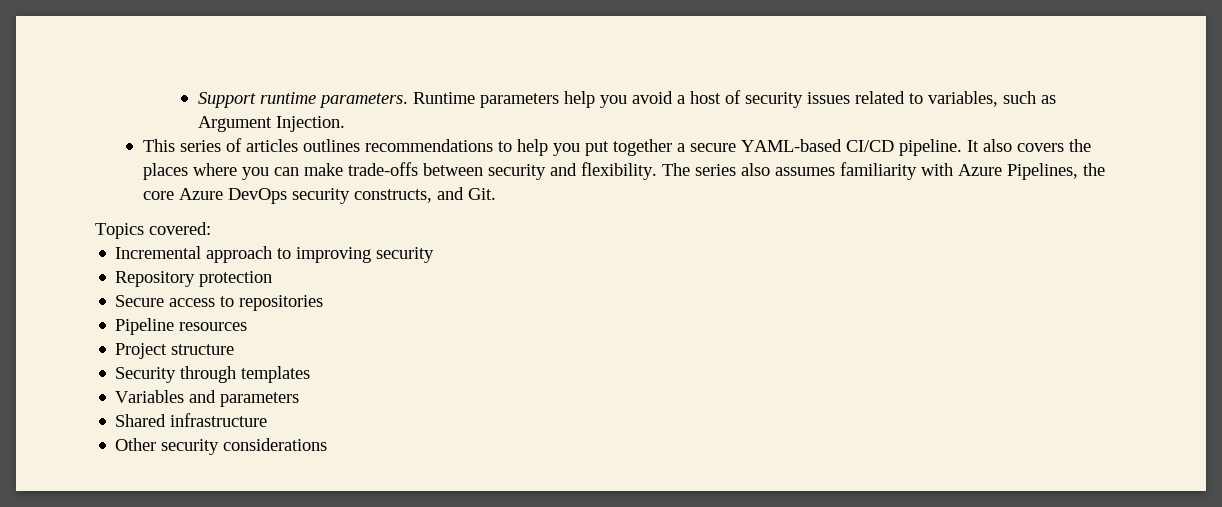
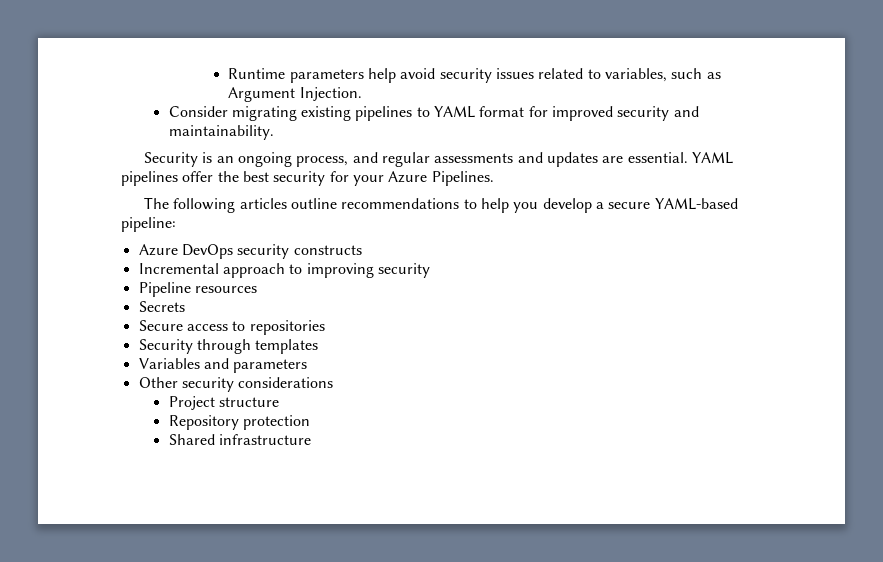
[198,90,742,108] Support runtime parameters. Runtime parameters help you avoid a host of -> [228,68,436,83] Runtime parameters help avoid
[142,138,360,152] This series of articles outlines -> [168,106,699,121] [168,125,274,140] [144,152,733,167] [121,171,494,186] [144,197,338,213] Consider migrating existing pipelines to YAML format for improved security and maintainability. // Security is an ongoing process, and regular assessments and updates are essential. YAML pipelines offer the best security for your Azure Pipelines. // The following articles outline
[584,139,672,156] put together -> [542,198,592,213] develop
[845,139,1091,156] [142,162,1105,180] [142,187,496,204] [95,222,211,239] CI/CD pipeline. It also covers the places where you can make trade-offs between security and flexibility. The series also assumes familiarity with Azure Pipelines, the core Azure DevOps security constructs, and Git. // Topics covered: -> [121,217,176,232] [138,244,362,259] pipeline: // Azure DevOps security constructs
[115,271,273,287] Repository protection -> [138,282,257,297] [138,301,185,312] Pipeline resources // Secrets
[115,318,248,335] [115,343,235,359] // Pipeline resources // Project structure -> (325, 327) none
[115,413,268,427] // Shared infrastructure -> (308, 366) none
(328, 444) none -> [168,396,279,410] [168,415,310,430] [168,434,311,445] // Project structure // Repository protection // Shared infrastructure

